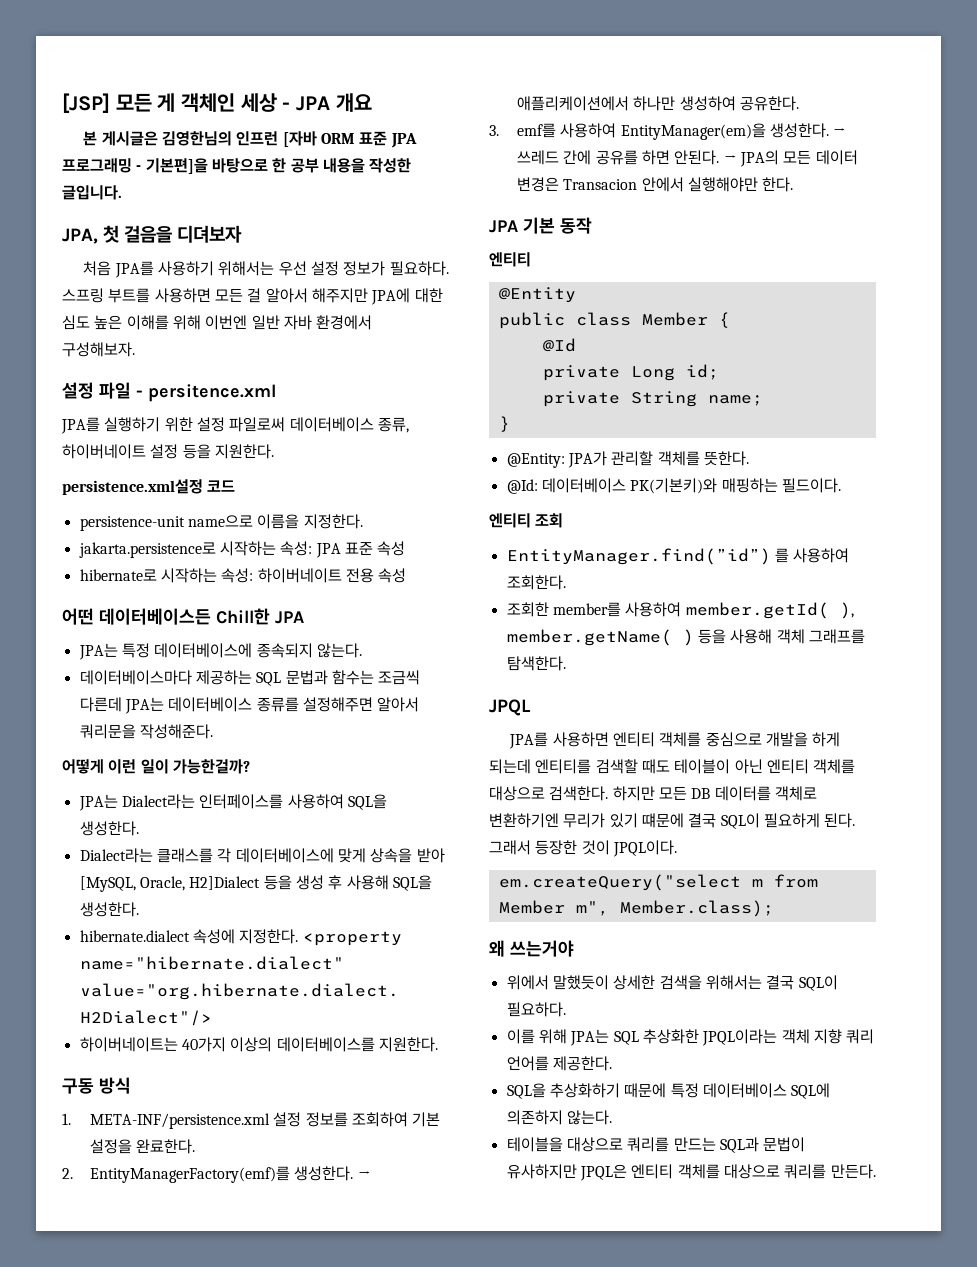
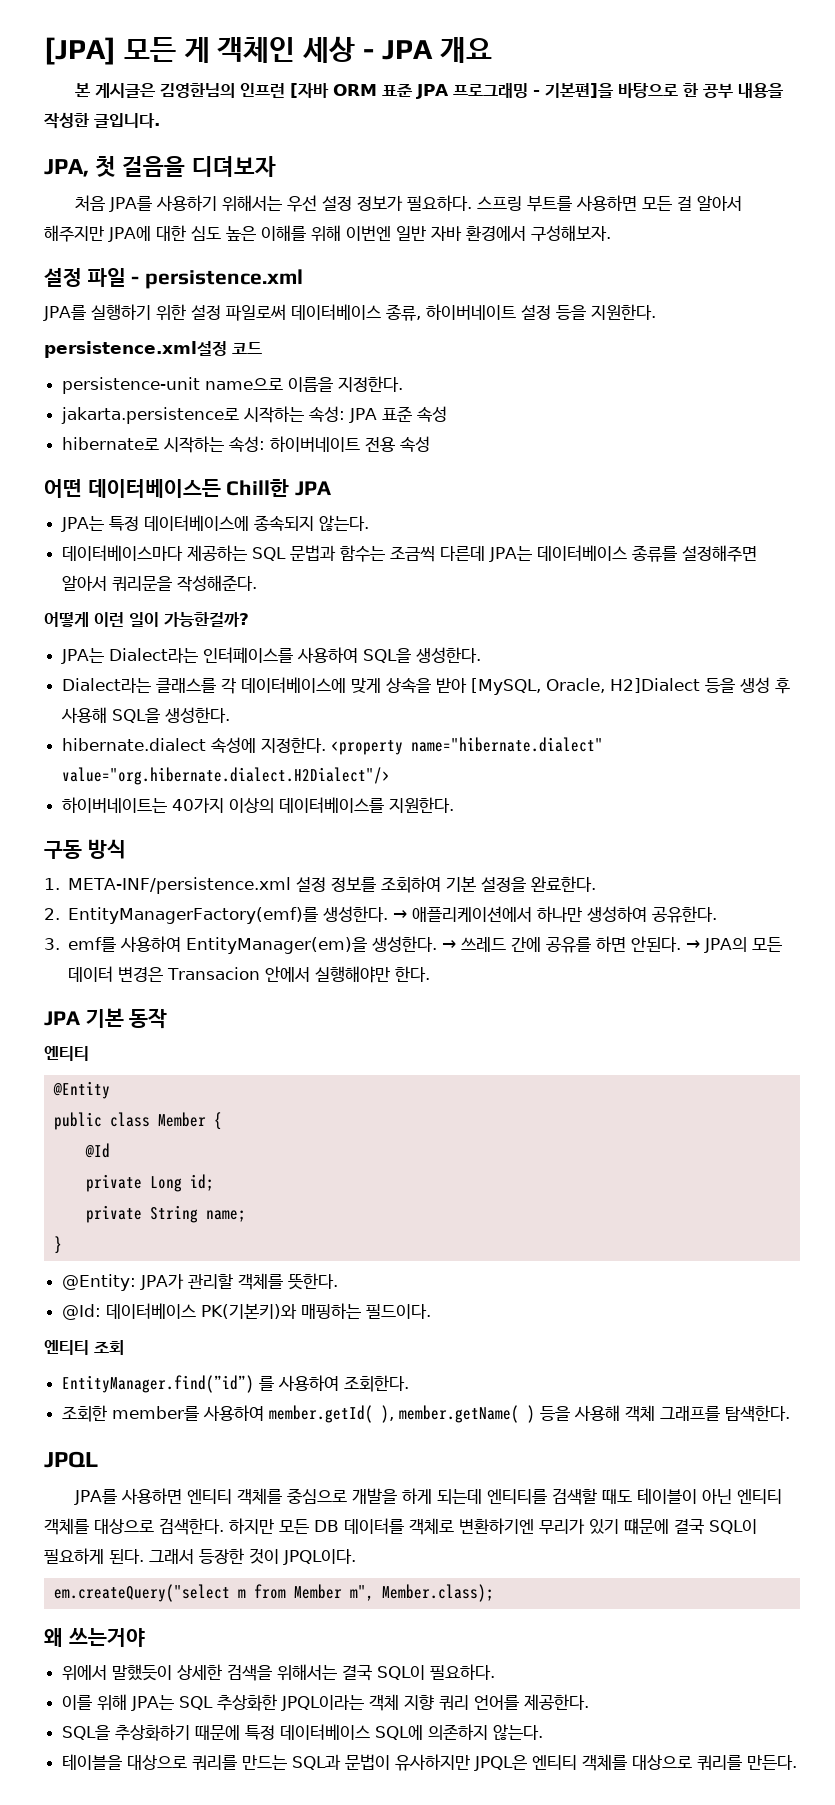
[62,93,110,113] [JSP] -> [44,37,116,65] [JPA]
[148,384,276,402] persitence.xml -> [145,269,304,289] persistence.xml

